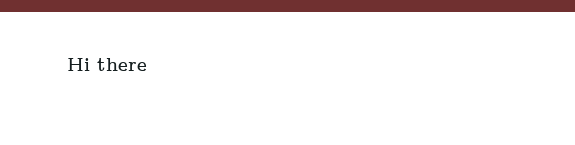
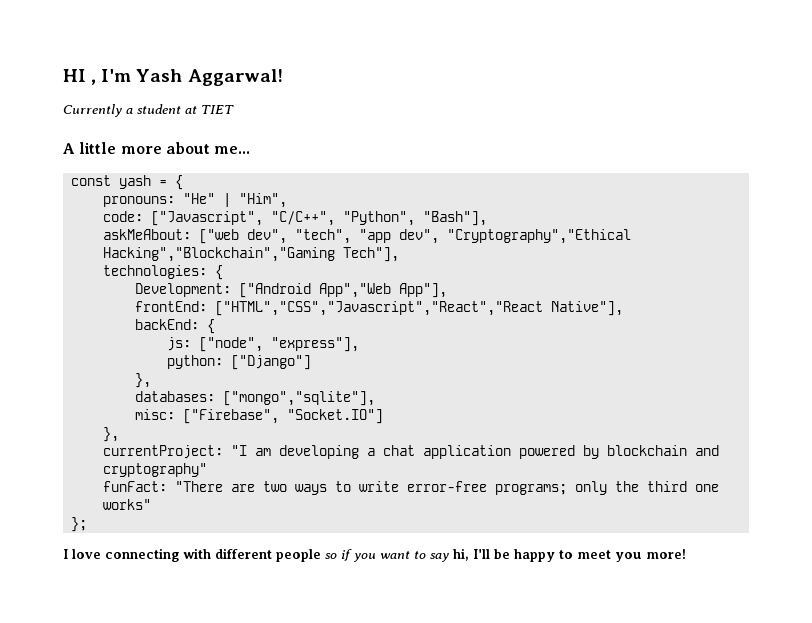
[67,58,147,71] Hi there -> [63,69,283,86] [63,104,234,117] [63,142,251,154] [71,175,184,190] [103,193,288,208] [103,211,488,226] [103,229,632,244] [103,247,400,262] [103,265,224,280] [135,283,448,298] [135,301,624,316] [135,319,216,334] [167,337,360,352] [167,355,312,370] [135,373,152,388] [135,391,376,406] [135,409,384,424] [103,427,120,442] [103,445,720,459] [103,463,208,477] [103,481,720,495] [103,499,152,510] [71,517,88,532] [63,548,686,562] HI , I'm Yash Aggarwal! // Currently a student at TIET // A little more about me... // const yash = { // pronouns: "He" | "Him", // code: ["Javascript", "C/C++", "Python", "Bash"], // askMeAbout: ["web dev", "tech", "app dev", "Cryptography","Ethical Hacking","Blockchain","Gaming Tech"], // technologies: { // Development: ["Android App","Web App"], // frontEnd: ["HTML","CSS","Javascript","React","React Native"], // backEnd: { // js: ["node", "express"], // python: ["Django"] // }, // databases: ["mongo","sqlite"], // misc: ["Firebase", "Socket.IO"] // }, // currentProject: "I am developing a chat application powered by blockchain and cryptography" // funFact: "There are two ways to write error-free programs; only the third one works" // }; // I love connecting with different people so if you want to say hi, I'll be happy to meet you more!

